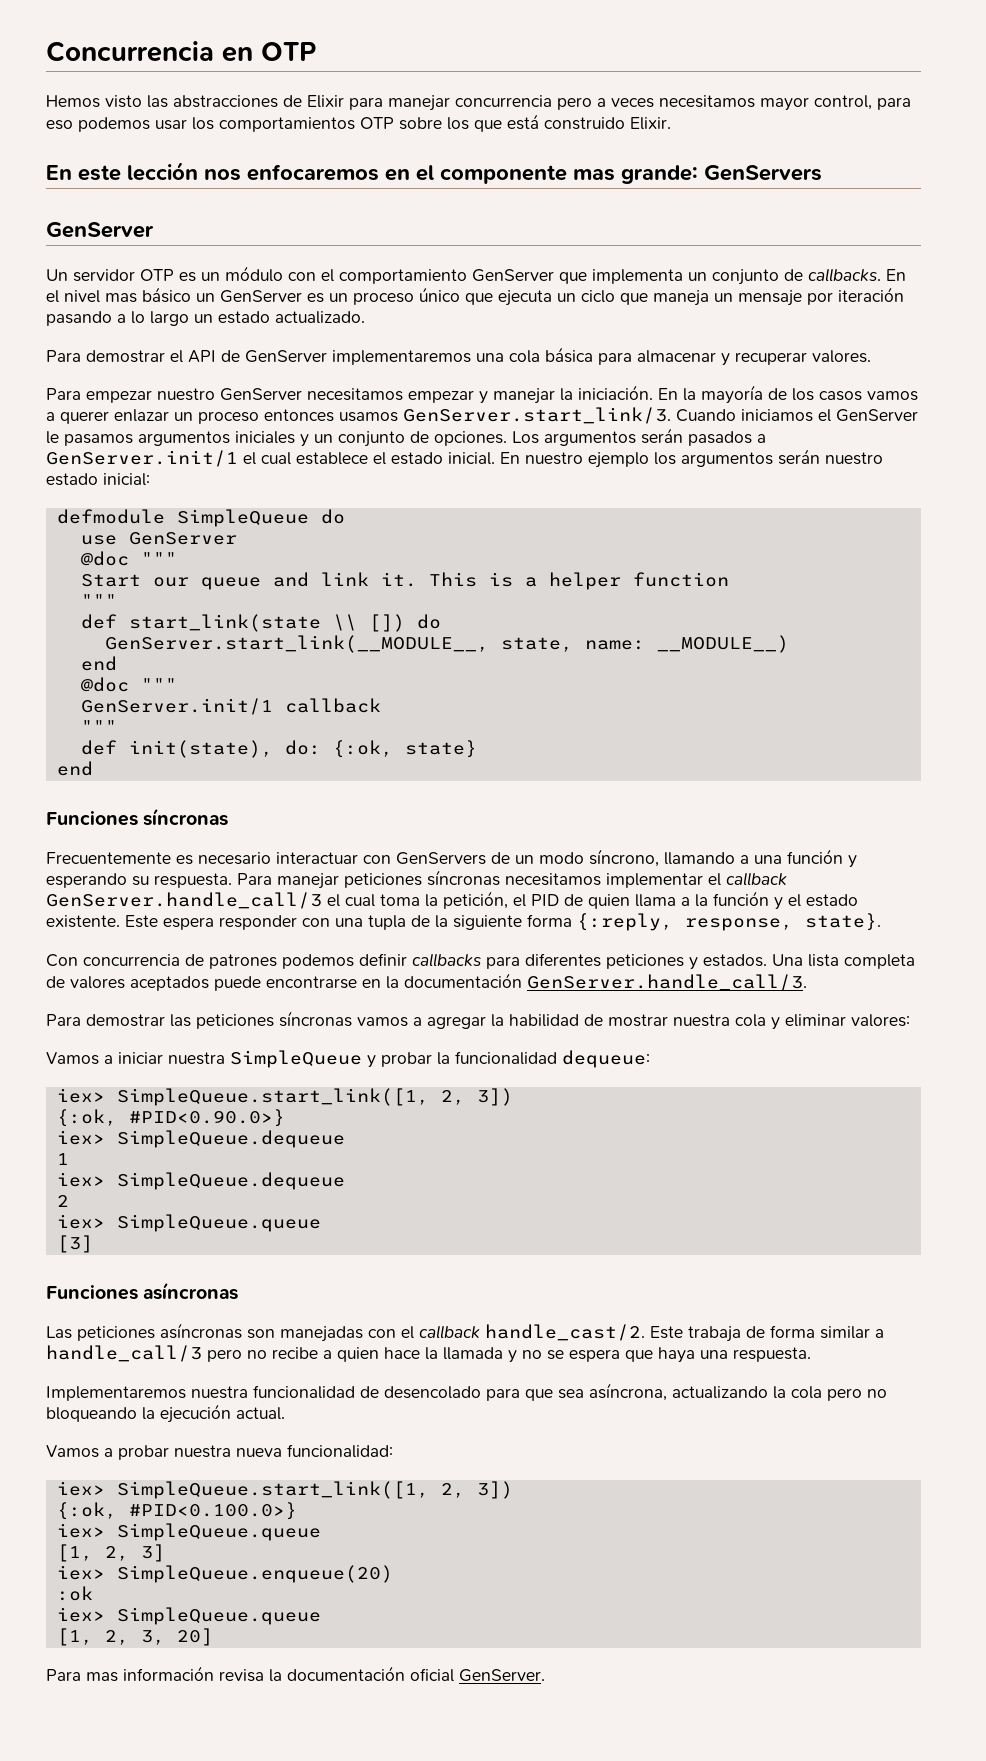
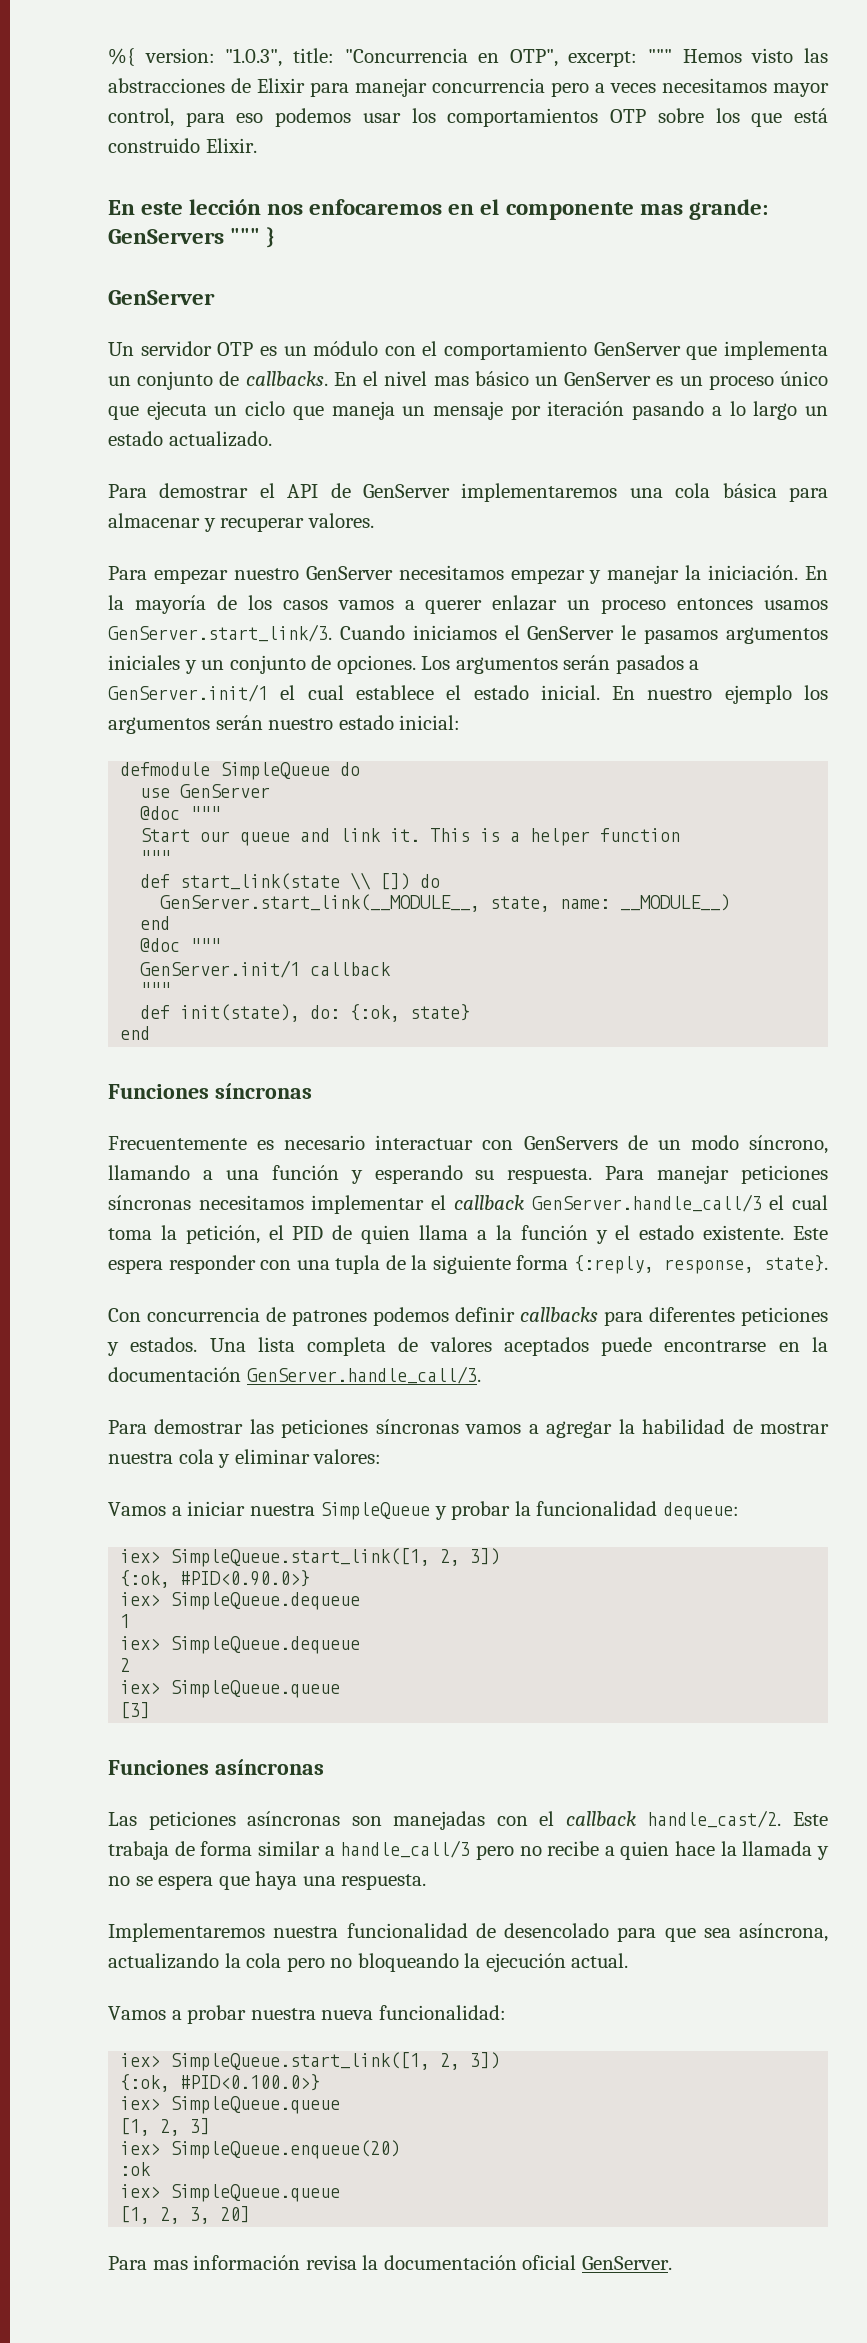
[46,41,316,62] Concurrencia en OTP // -> [108,48,673,67] %{ version: "1.0.3", title: "Concurrencia en OTP", excerpt: """
(822, 173) none -> [230,227,276,248] """ }

